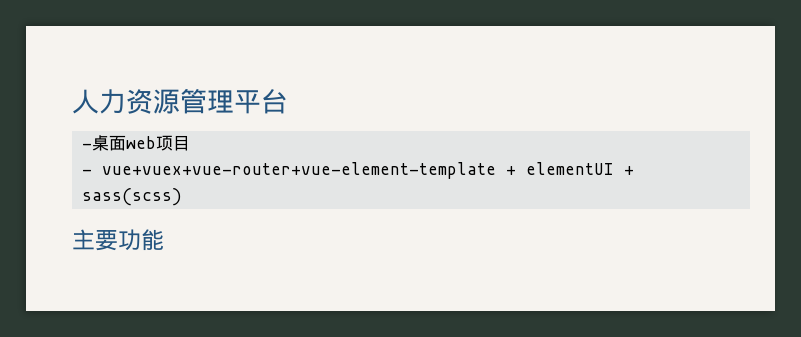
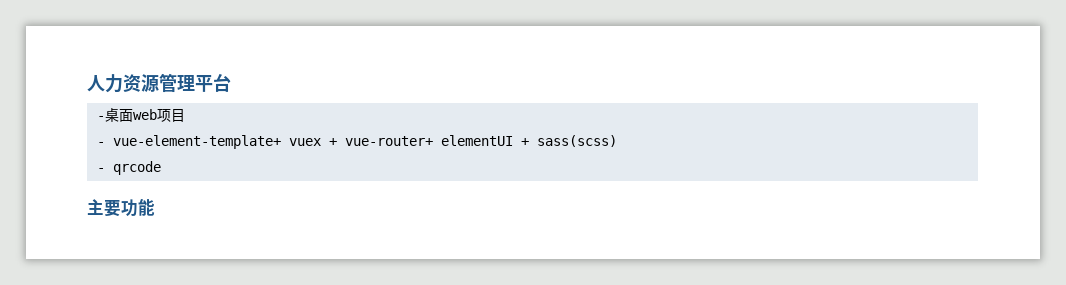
[102,162,517,179] vue+vuex+vue-router+vue-element-template + -> [112,135,433,149] vue-element-template+ vuex + vue-router+
(183, 197) none -> [96,161,161,175] // - qrcode

